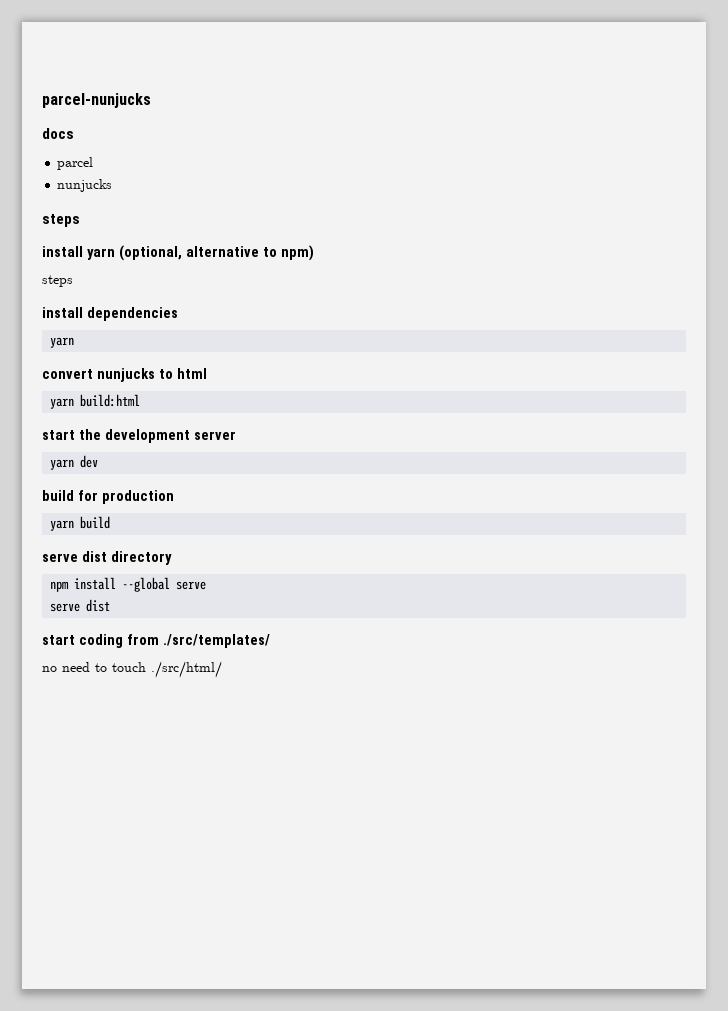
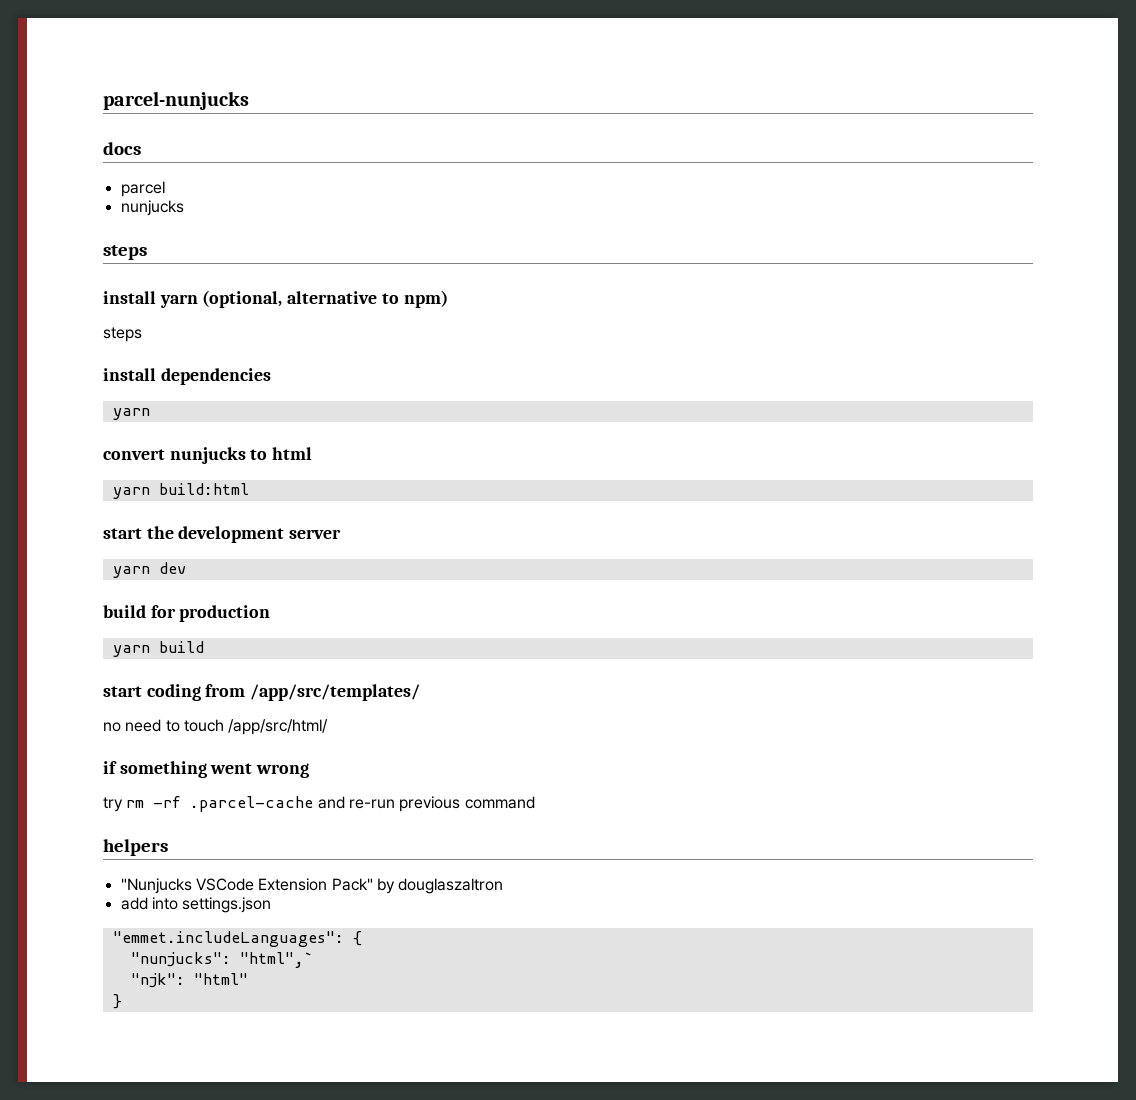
[42,551,172,565] [50,577,207,592] [50,599,111,612] // serve dist directory // npm install --global serve // serve dist -> (204, 647) none
[162,634,270,648] ./src/templates/ -> [250,684,421,701] /app/src/templates/
[151,661,222,678] ./src/html/ -> [228,719,329,735] [103,761,310,778] [103,796,535,812] [103,839,168,856] [120,878,504,894] [120,897,272,913] [112,931,362,947] [130,952,313,968] [130,973,248,988] [112,994,122,1009] /app/src/html/ // if something went wrong // try rm -rf .parcel-cache and re-run previous command // helpers // "Nunjucks VSCode Extension Pack" by douglaszaltron // add into settings.json // "emmet.includeLanguages": { // "nunjucks": "html",` // "njk": "html" // }

